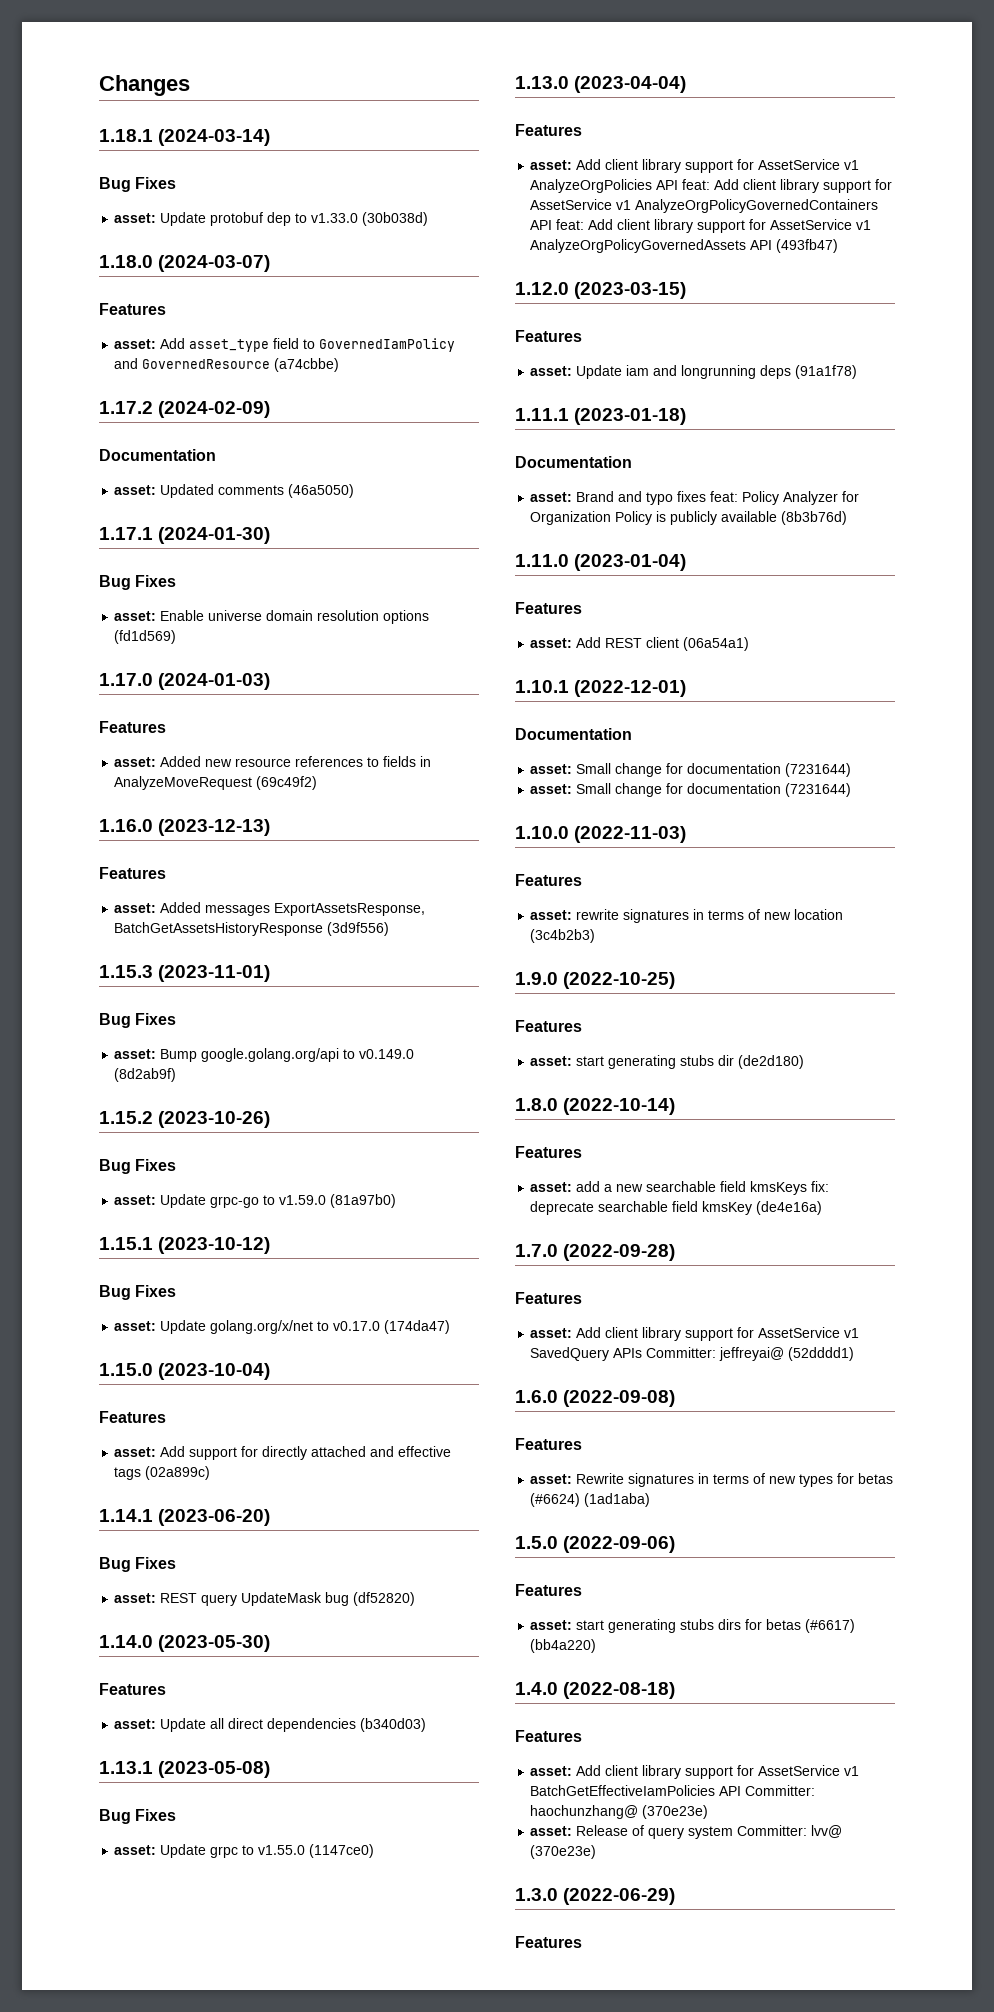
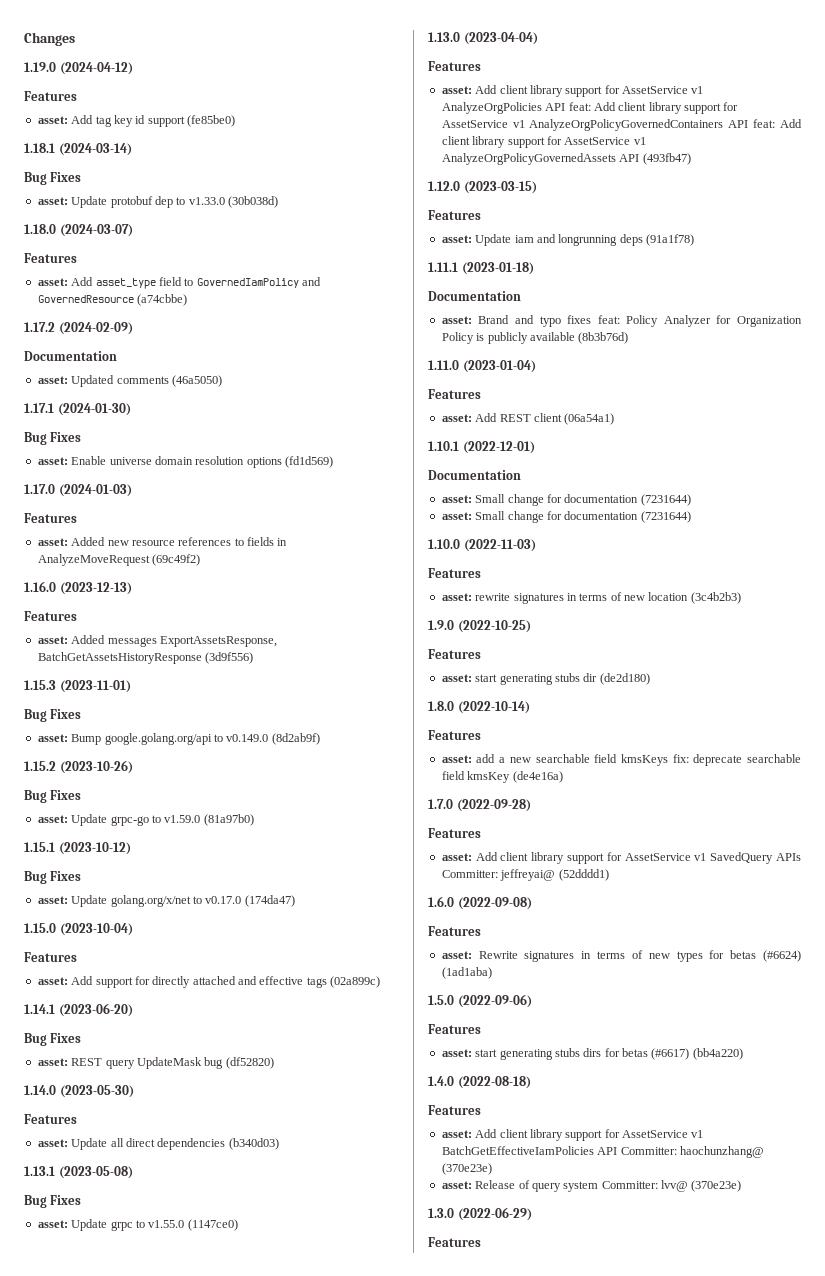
(190, 85) none -> [24,62,133,75] [24,91,77,101] [37,115,235,127] // 1.19.0 (2024-04-12) // Features // asset: Add tag key id support (fe85be0)

